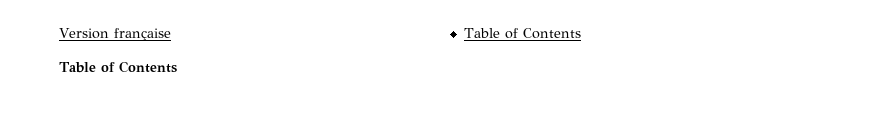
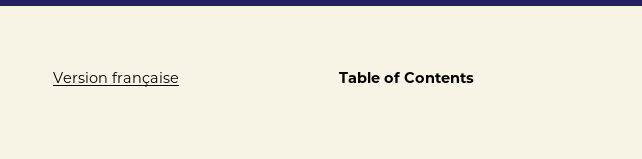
[463,28,581,39] // Table of Contents -> (474, 77) none

